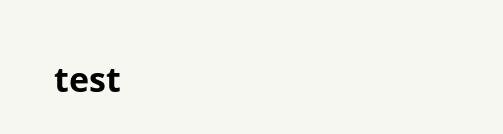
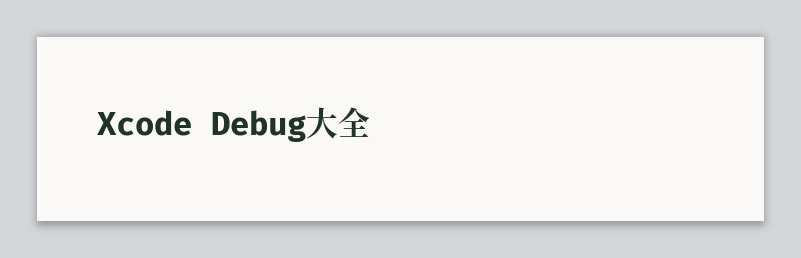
[54,69,121,92] test -> [97,107,370,142] Xcode Debug大全

